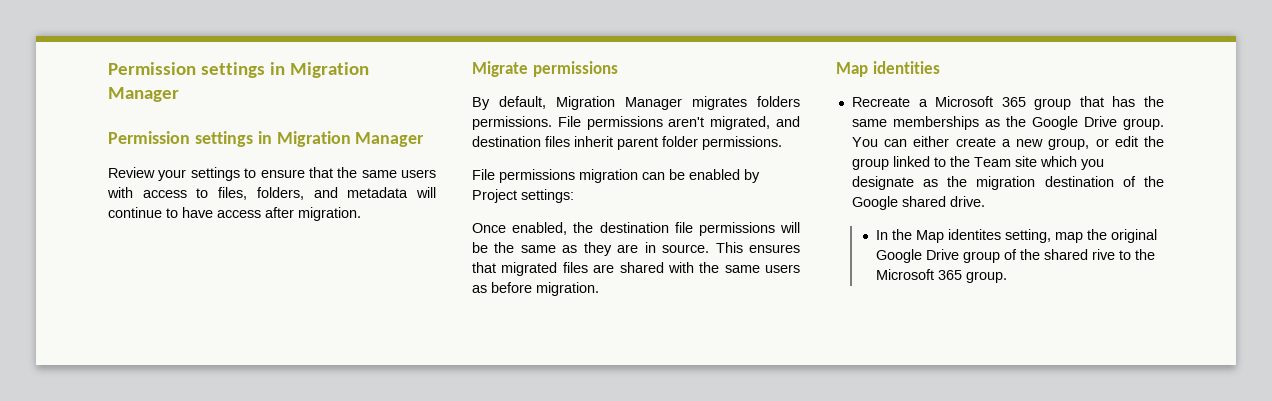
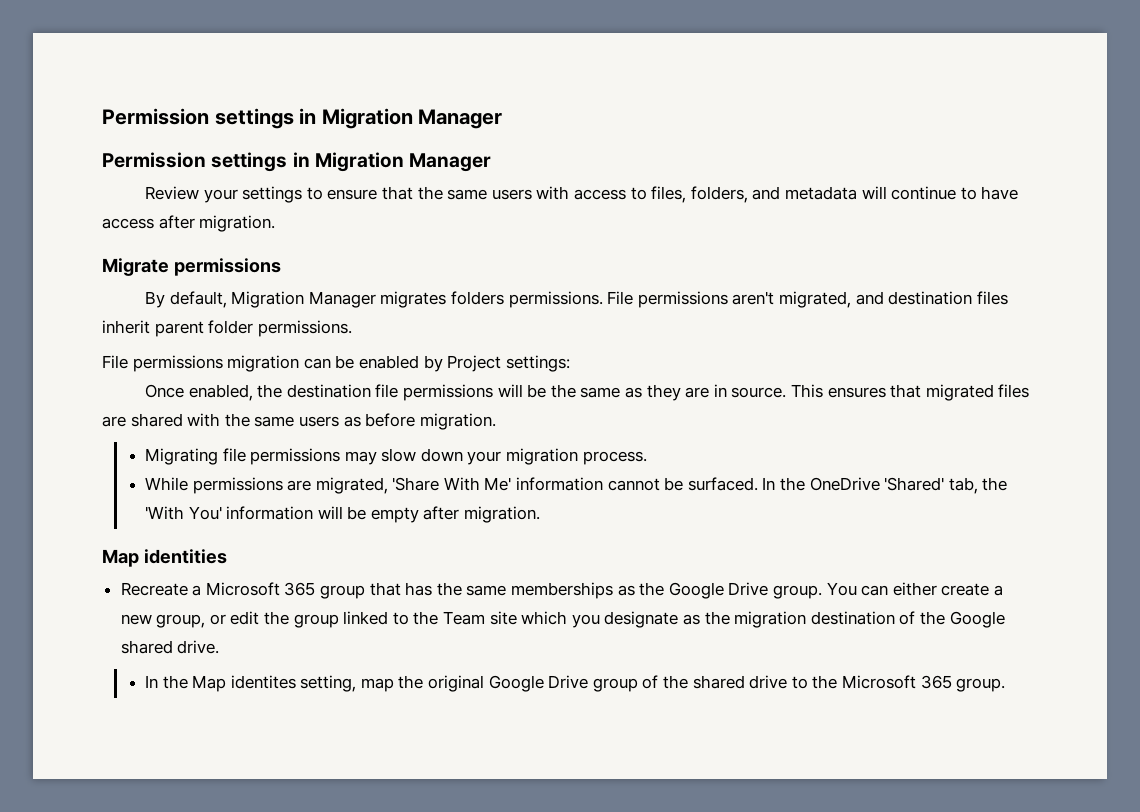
(599, 289) none -> [144,448,647,465] [144,477,1008,494] [144,506,541,523] // Migrating file permissions may slow down your migration process. // While permissions are migrated, 'Share With Me' information cannot be surfaced. In the OneDrive 'Shared' tab, the 'With You' information will be empty after migration.
[1092,249,1116,260] rive -> [749,675,788,689] drive

